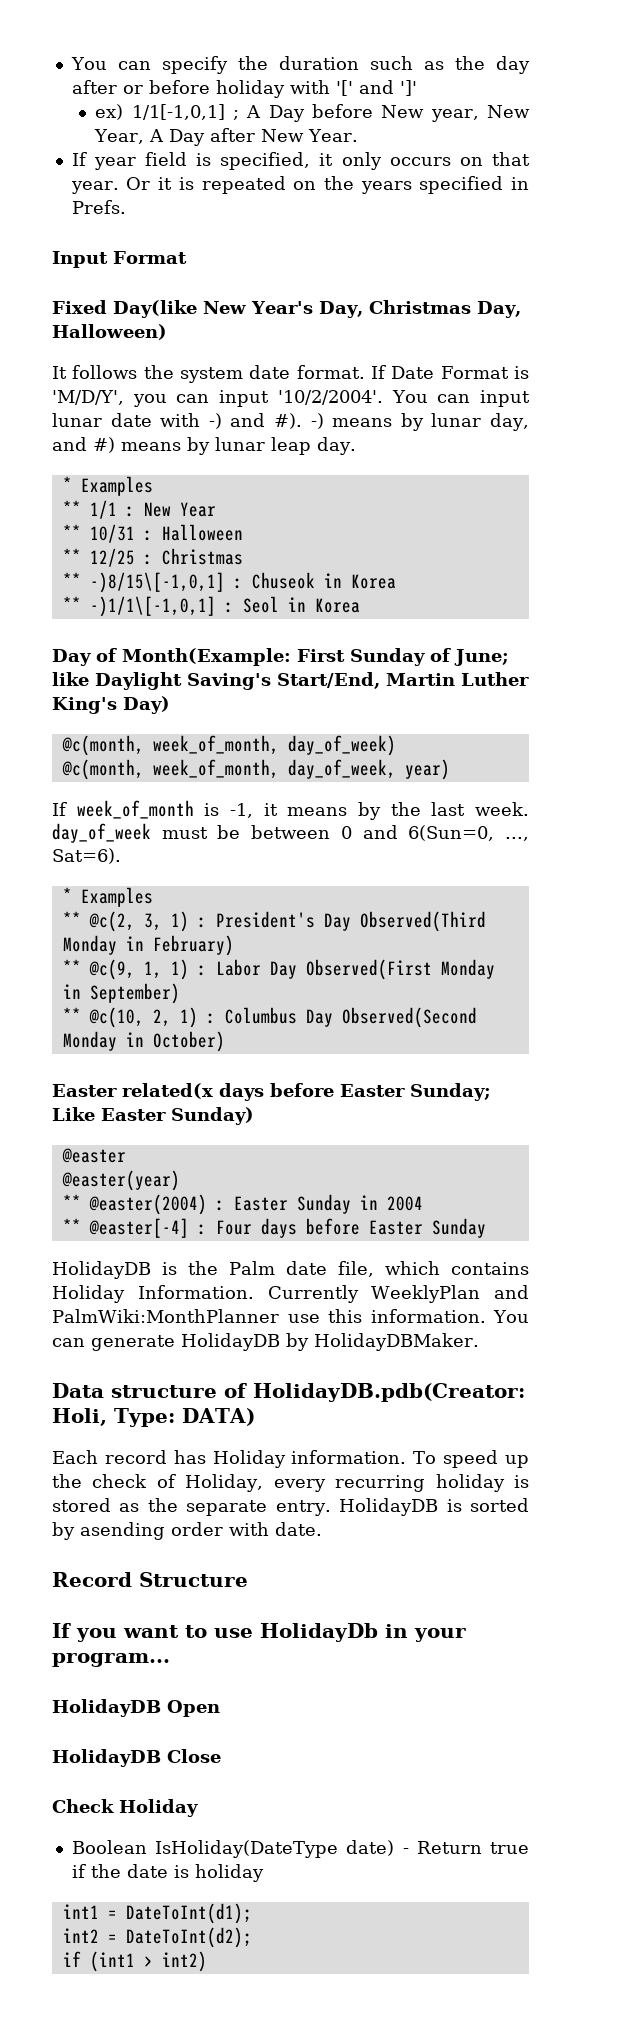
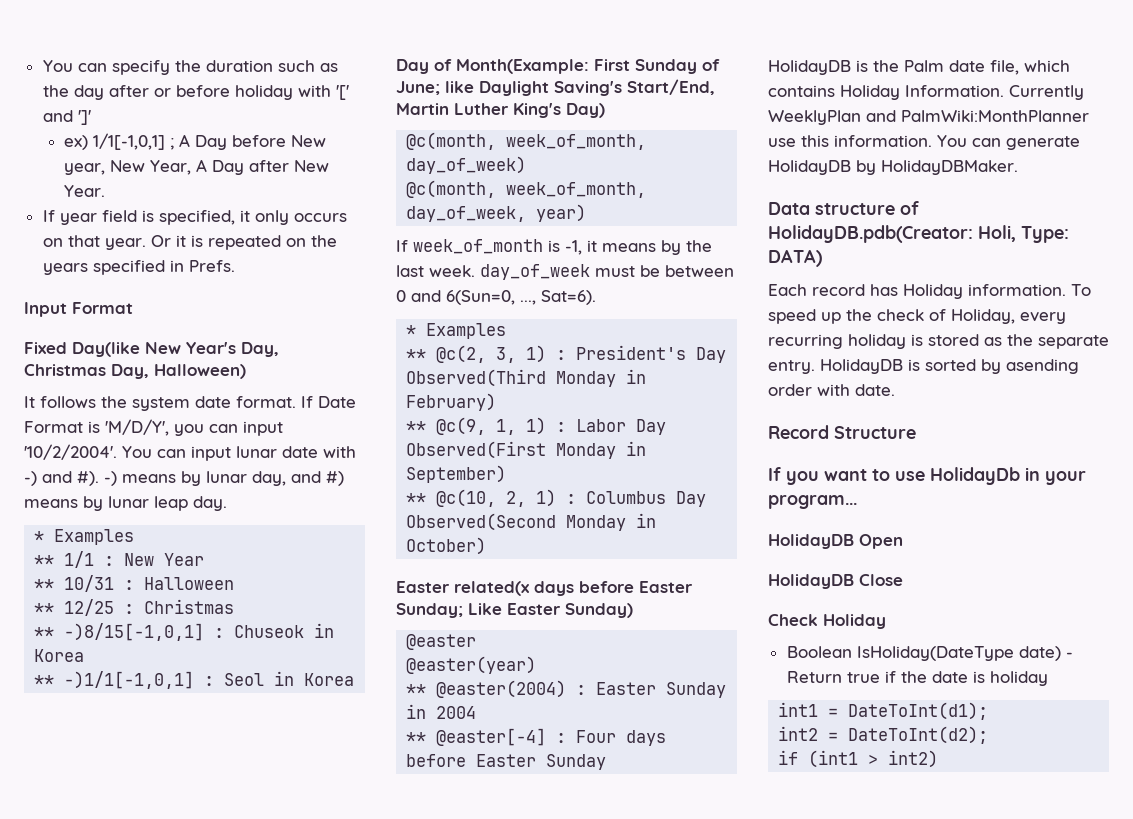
[89,572,225,593] -)8/15\[-1,0,1] -> [64,623,205,641] -)8/15[-1,0,1]
[89,596,216,617] -)1/1\[-1,0,1] -> [64,671,195,689] -)1/1[-1,0,1]

